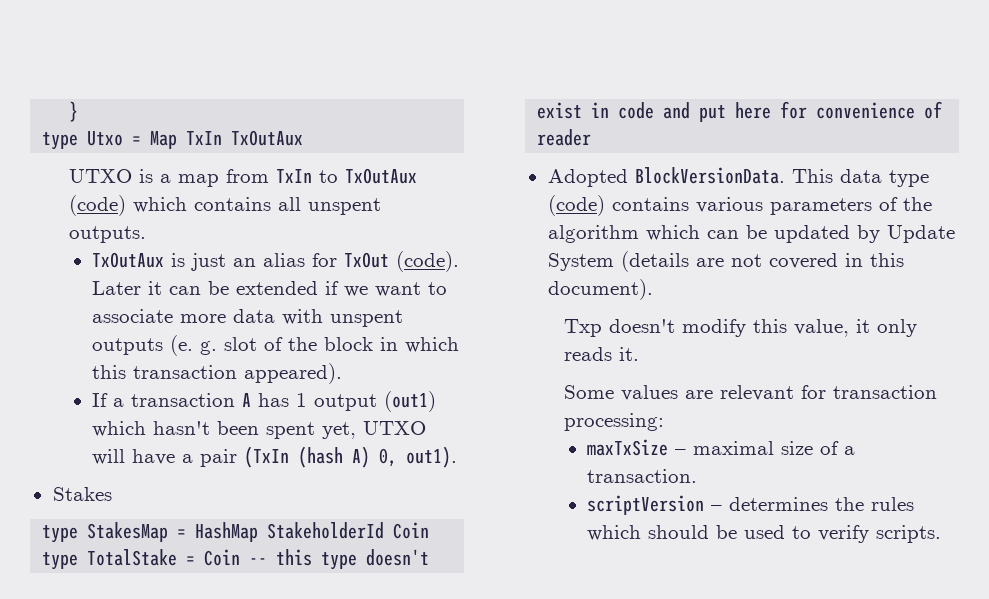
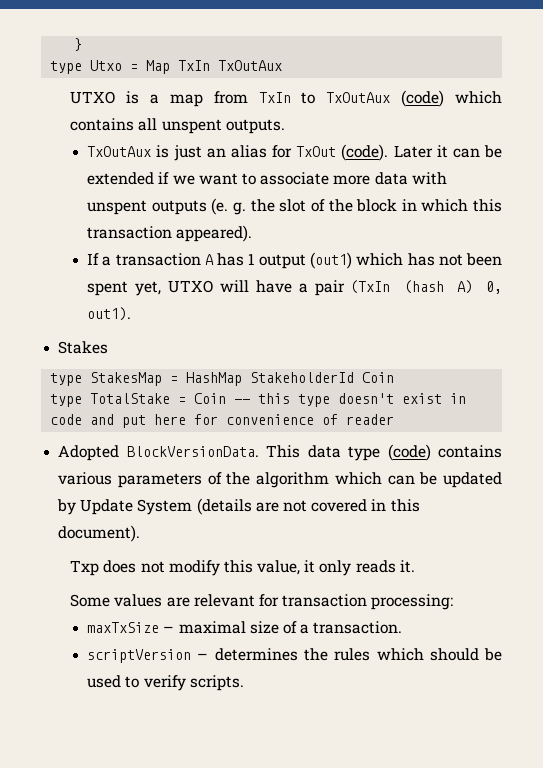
(218, 348) none -> [250,199,275,212] the
[153,421,211,435] hasn't -> [407,253,463,266] has not
[609,319,676,333] doesn't -> [103,560,165,573] does not

